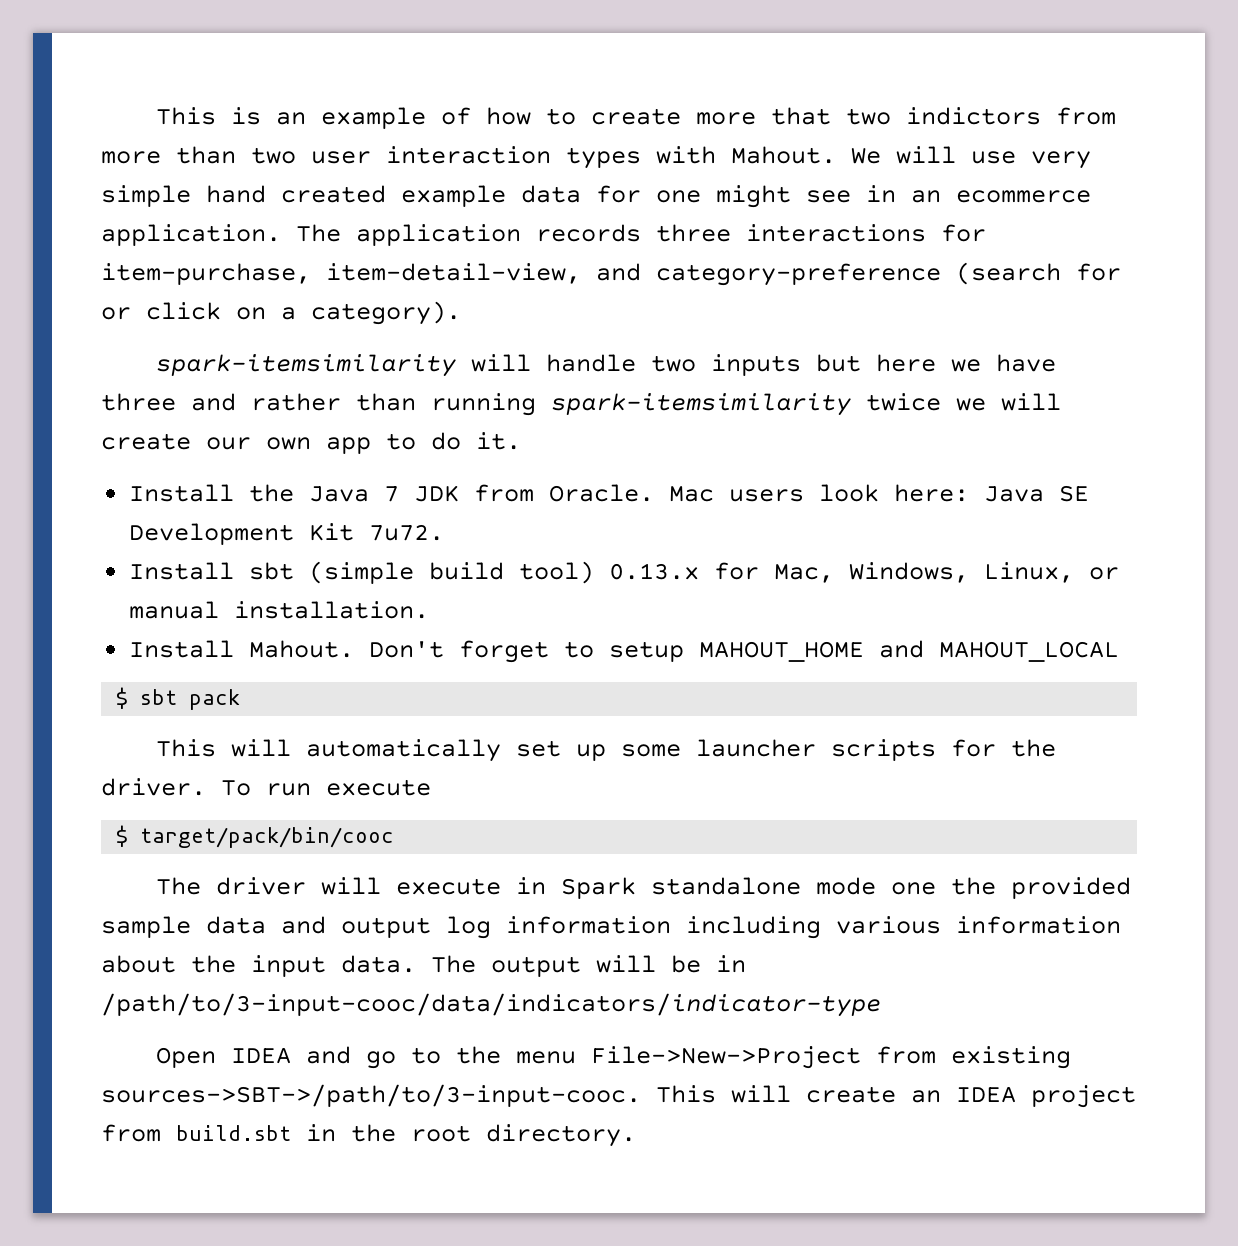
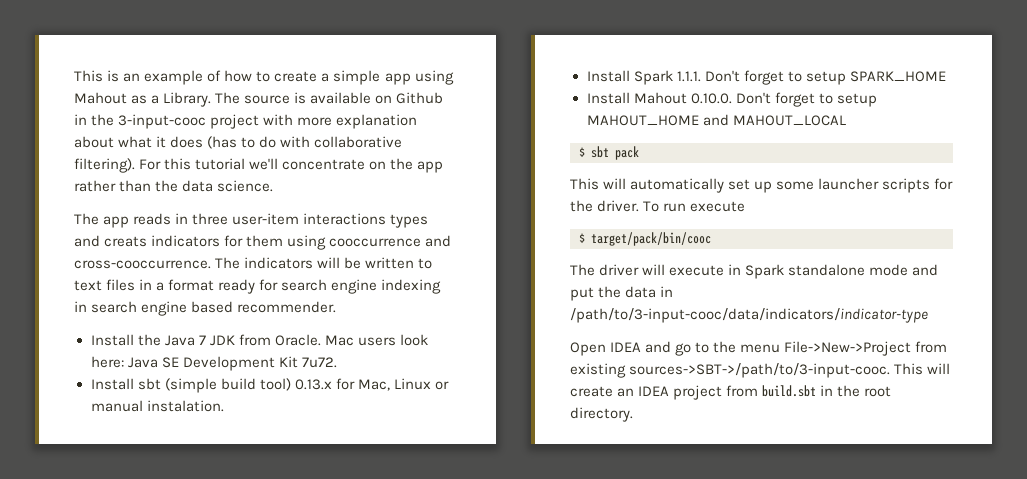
[695,107,1116,125] [101,146,1091,169] [101,185,1091,208] [101,224,986,246] [101,262,1121,286] [101,301,461,325] [155,354,1056,377] [101,393,1061,416] [101,432,521,454] more that two indictors from more than two user interaction types with Mahout. We will use very simple hand created example data for one might see in an ecommerce application. The application records three interactions for item-purchase, item-detail-view, and category-preference (search for or click on a category). // spark-itemsimilarity will handle two inputs but here we have three and rather than running spark-itemsimilarity twice we will create our own app to do it. -> [321,70,454,85] [74,92,444,107] [74,114,418,129] [74,136,403,149] [74,158,444,173] [74,180,274,192] [74,213,429,228] [74,235,452,250] [74,257,433,269] [74,279,442,294] [74,301,337,316] a simple app using Mahout as a Library. The source is available on Github in the 3-input-cooc project with more explanation about what it does (has to do with collaborative filtering). For this tutorial we'll concentrate on the app rather than the data science. // The app reads in three user-item interactions types and creats indicators for them using cooccurrence and cross-cooccurrence. The indicators will be written to text files in a format ready for search engine indexing in search engine based recommender.
[849,562,1075,583] Windows, Linux, -> [393,378,431,390] Linux
[234,601,430,619] [129,640,355,658] installation. // Install Mahout. -> [146,400,224,412] [586,70,946,85] [586,92,732,104] instalation. // Install Spark 1.1.1. Don't forget to setup SPARK_HOME // Install Mahout 0.10.0.
[890,877,1131,899] [101,916,1121,939] [101,955,701,977] one the provided sample data and output log information including various information about the input data. The output will be -> [912,264,939,276] [570,286,657,301] and put the data

